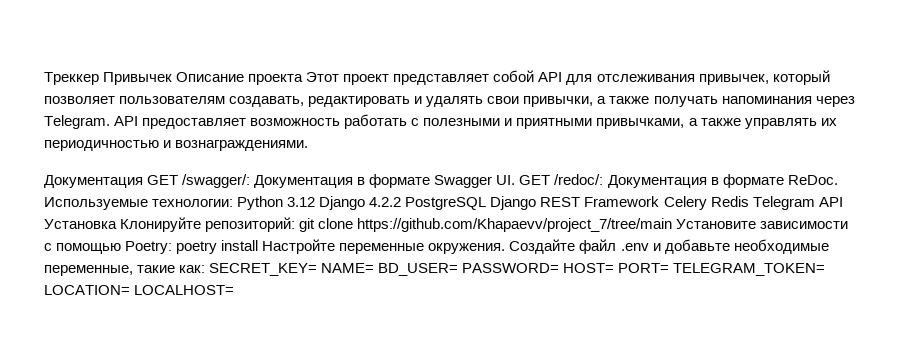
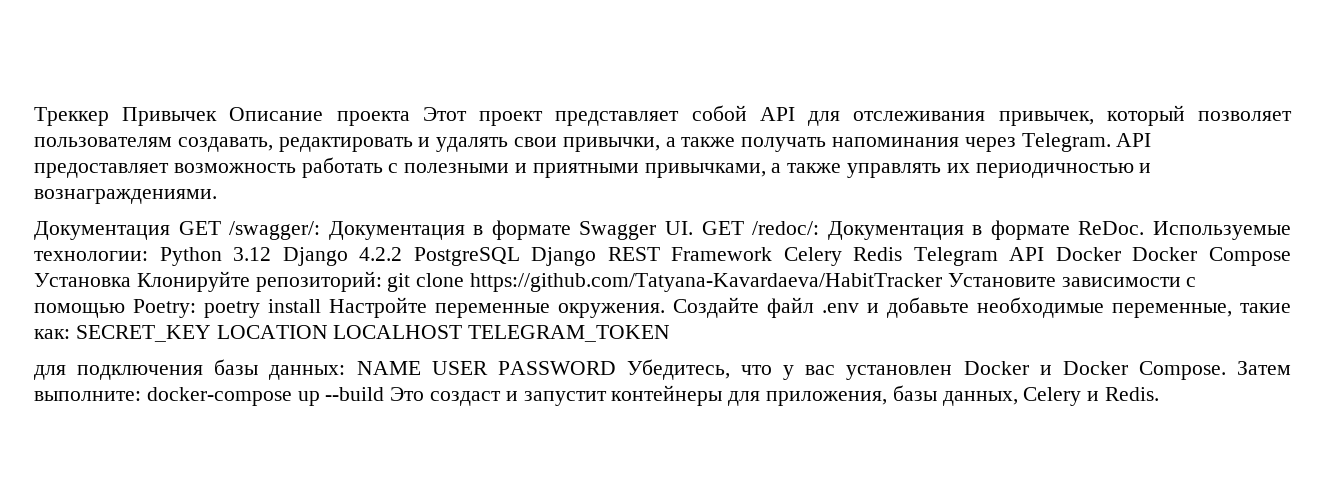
(843, 202) none -> [1055,247,1291,266] Docker Docker Compose
[357,218,673,232] https://github.com/Khapaevv/project_7/tree/main -> [470,273,943,292] https://github.com/Tatyana-Kavardaeva/HabitTracker
[209,263,826,276] [44,285,235,295] SECRET_KEY= NAME= BD_USER= PASSWORD= HOST= PORT= TELEGRAM_TOKEN= LOCATION= LOCALHOST= -> [75,325,671,342] [34,359,1291,380] [34,385,1160,406] SECRET_KEY LOCATION LOCALHOST TELEGRAM_TOKEN // для подключения базы данных: NAME USER PASSWORD Убедитесь, что у вас установлен Docker и Docker Compose. Затем выполните: docker-compose up --build Это создаст и запустит контейнеры для приложения, базы данных, Celery и Redis.

